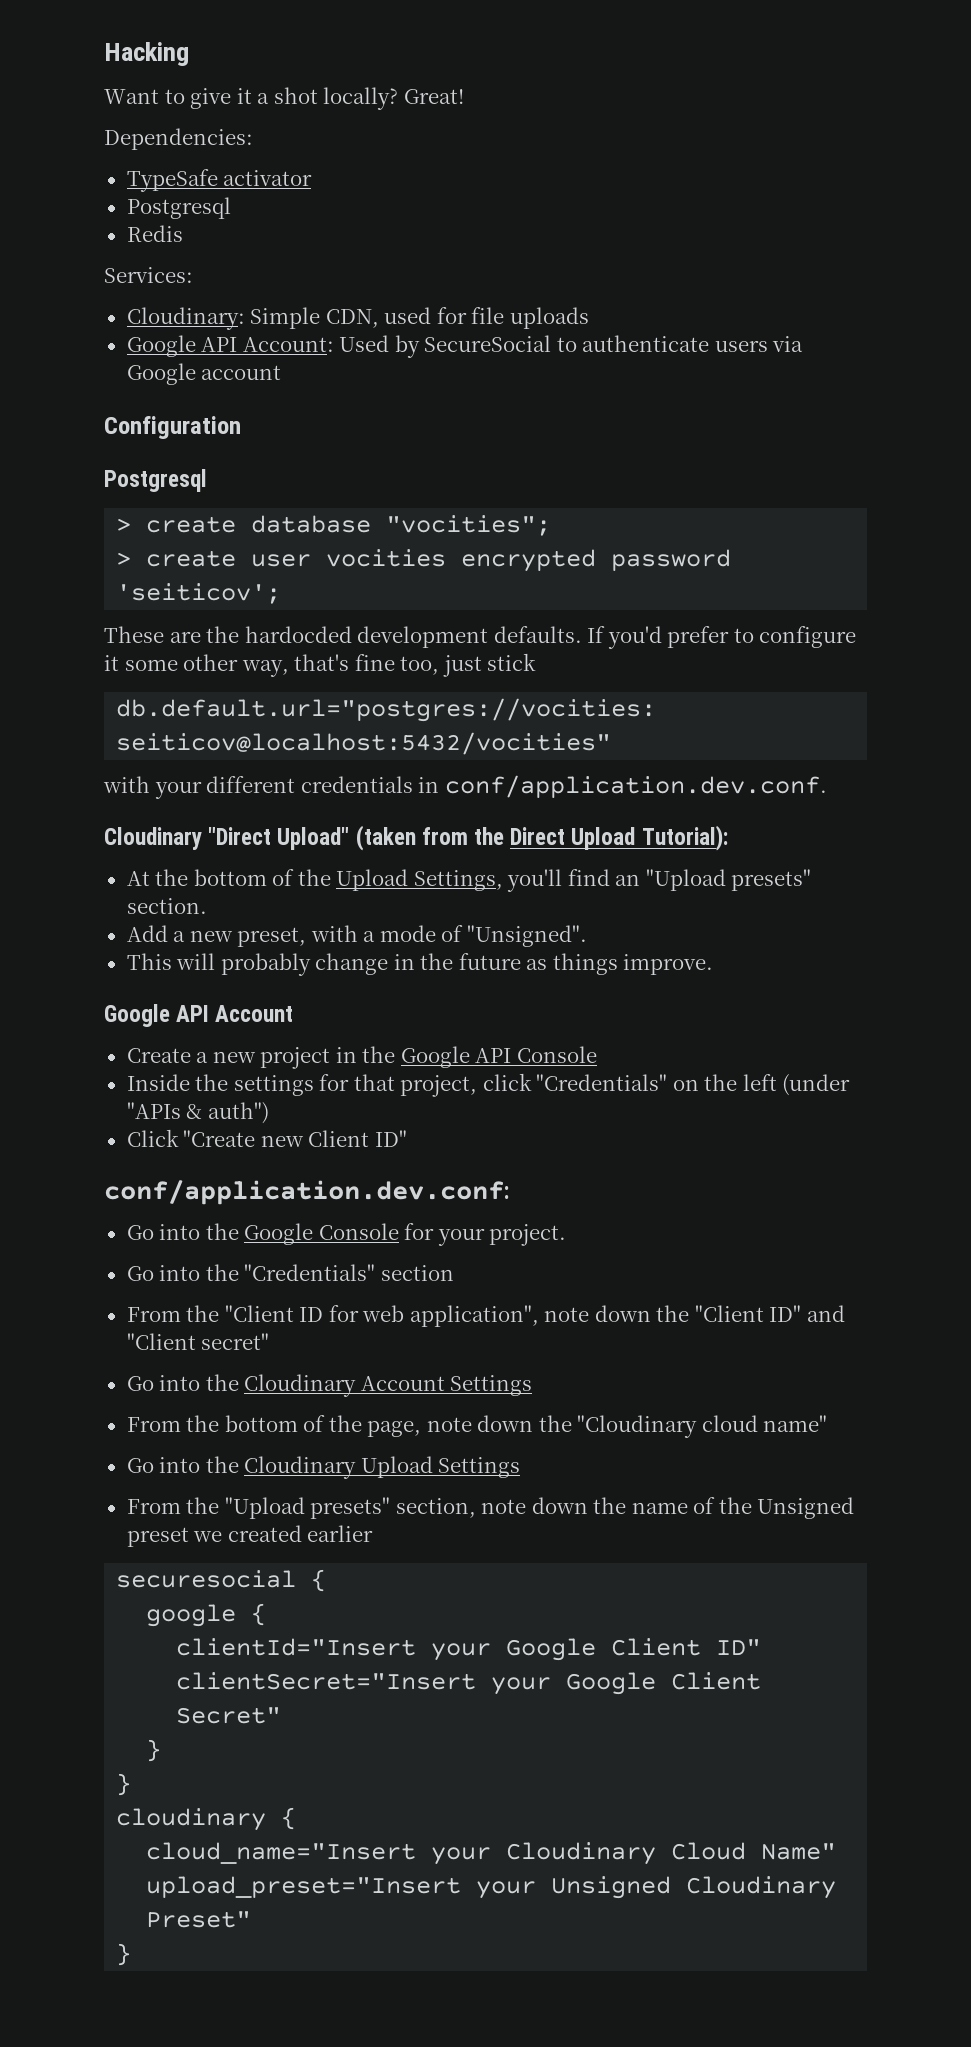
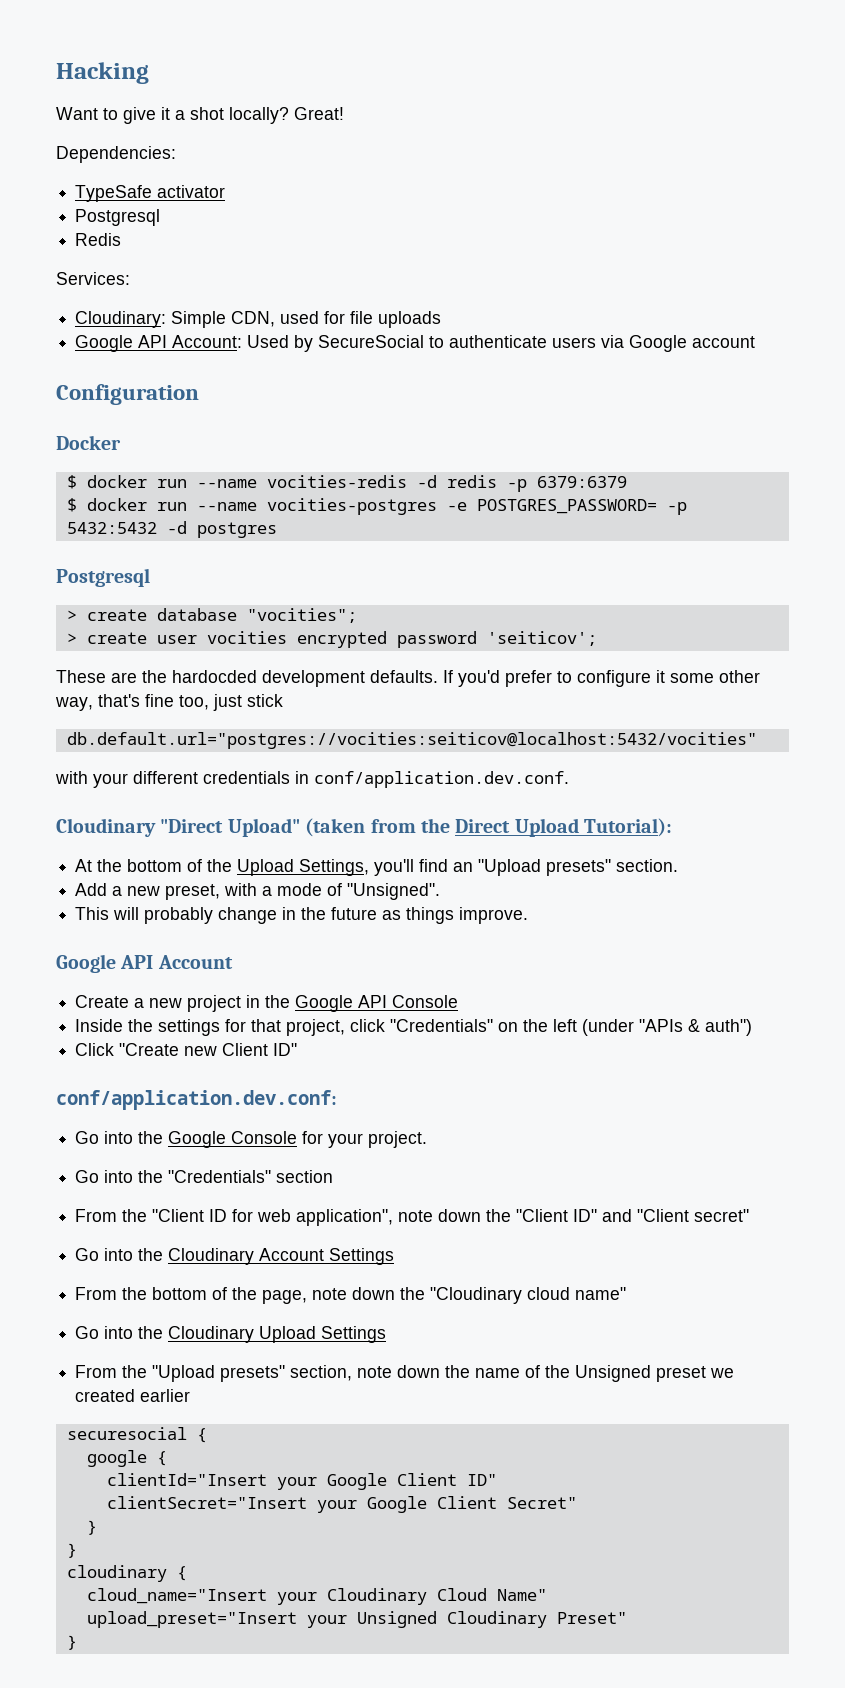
(241, 427) none -> [56,435,121,450] [66,475,627,492] [66,498,687,515] [66,521,277,538] // Docker // $ docker run --name vocities-redis -d redis -p 6379:6379 // $ docker run --name vocities-postgres -e POSTGRES_PASSWORD= -p 5432:5432 -d postgres

